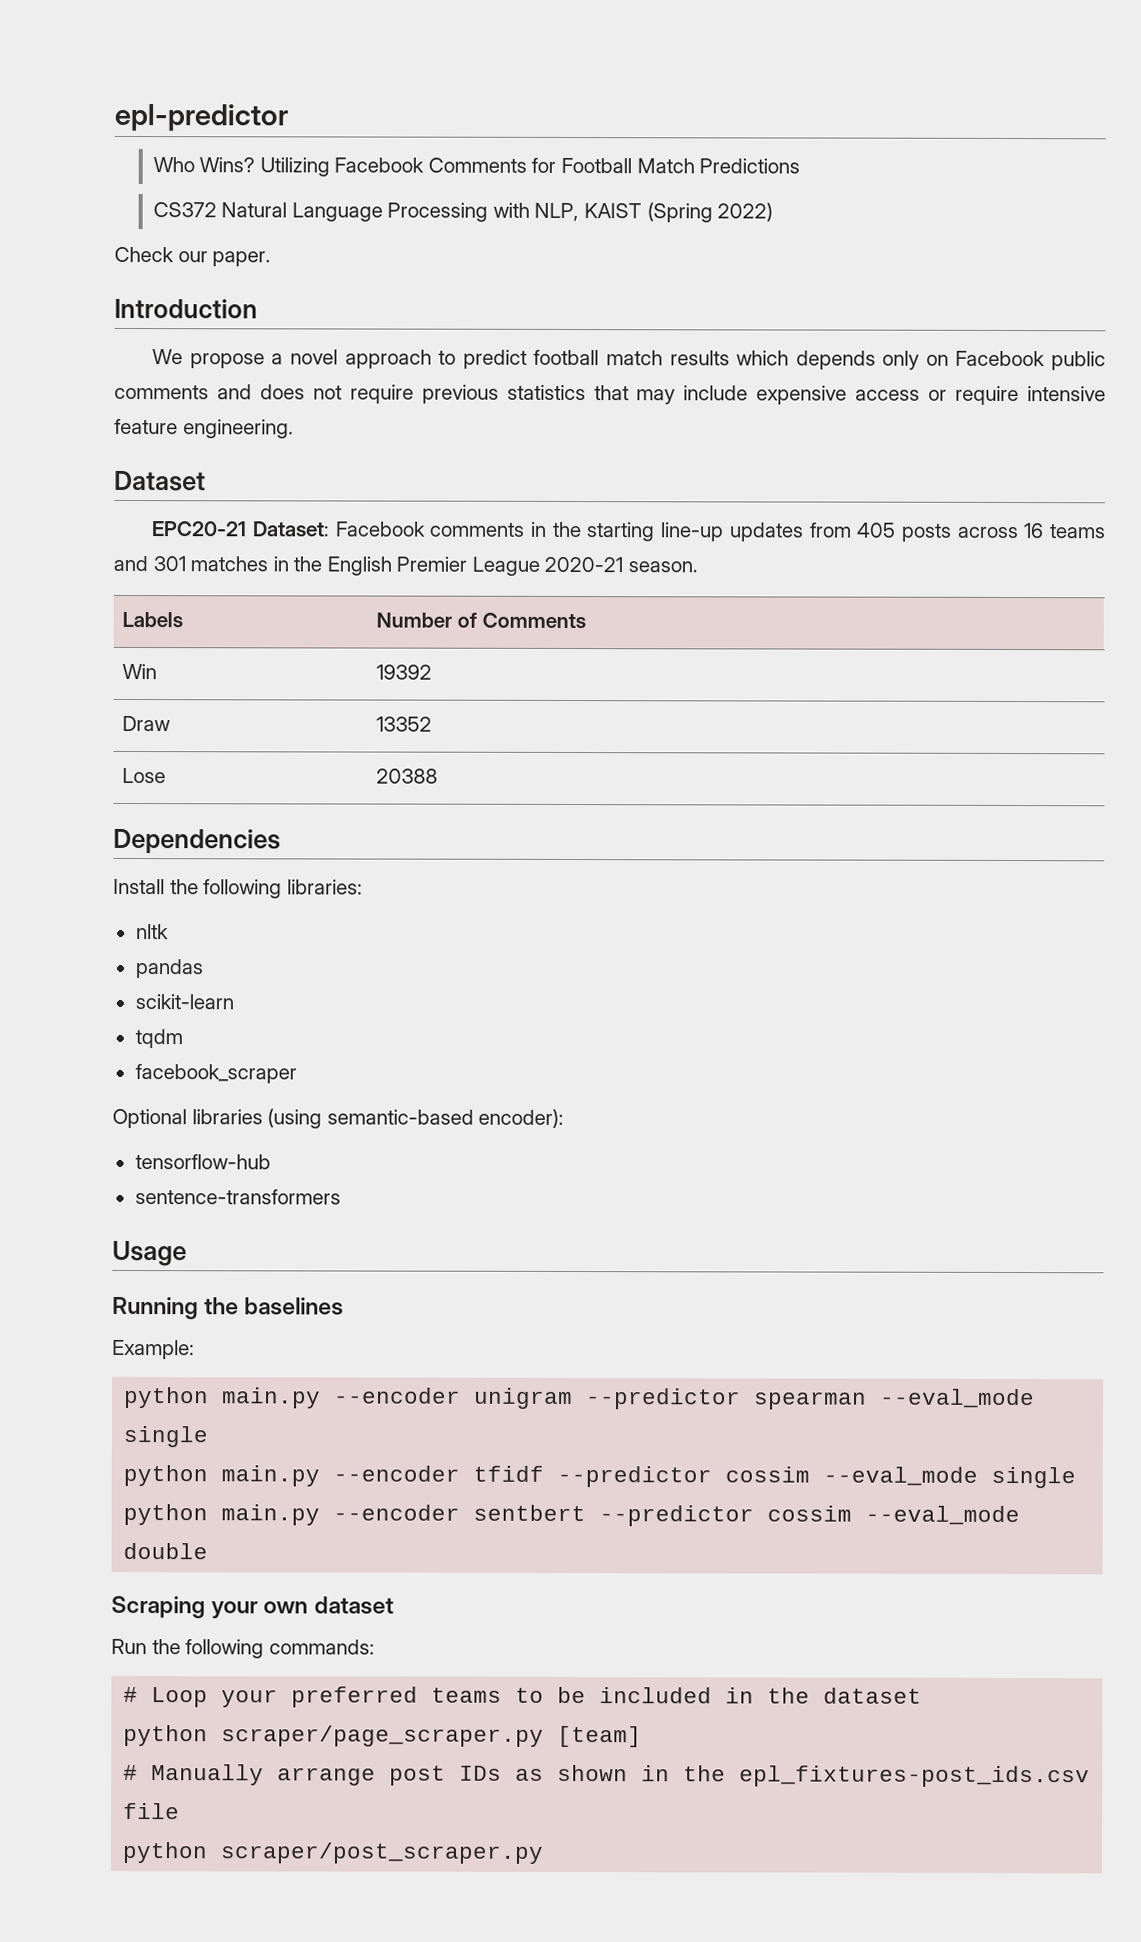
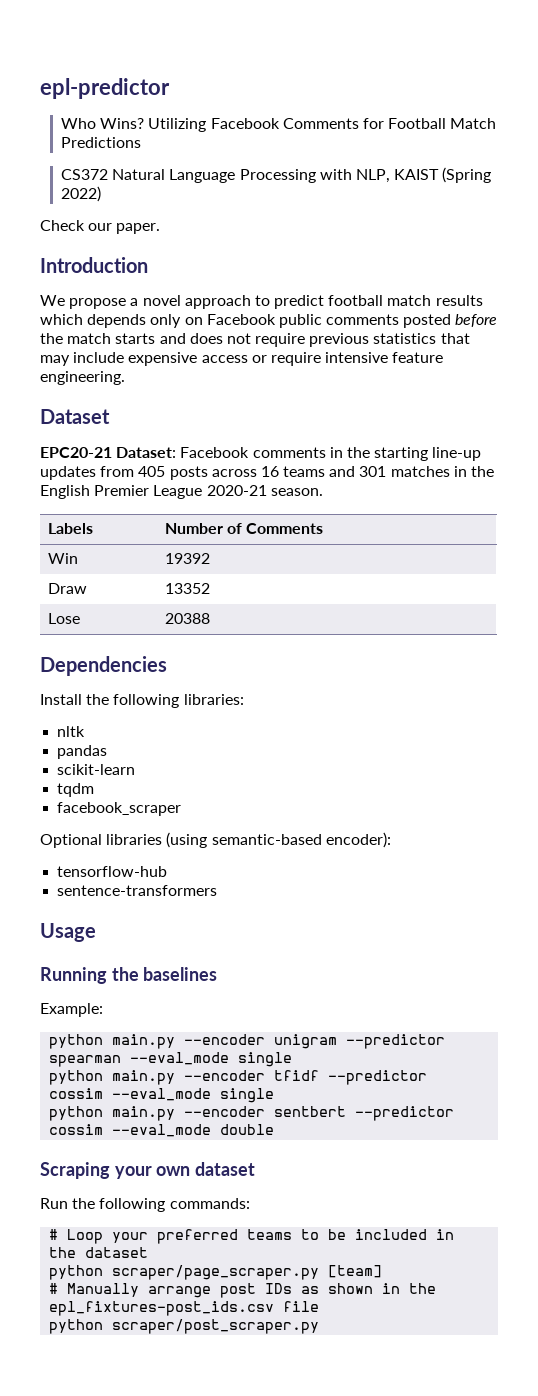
(209, 392) none -> [403,314,498,328] [40,333,156,344] posted before the match starts

